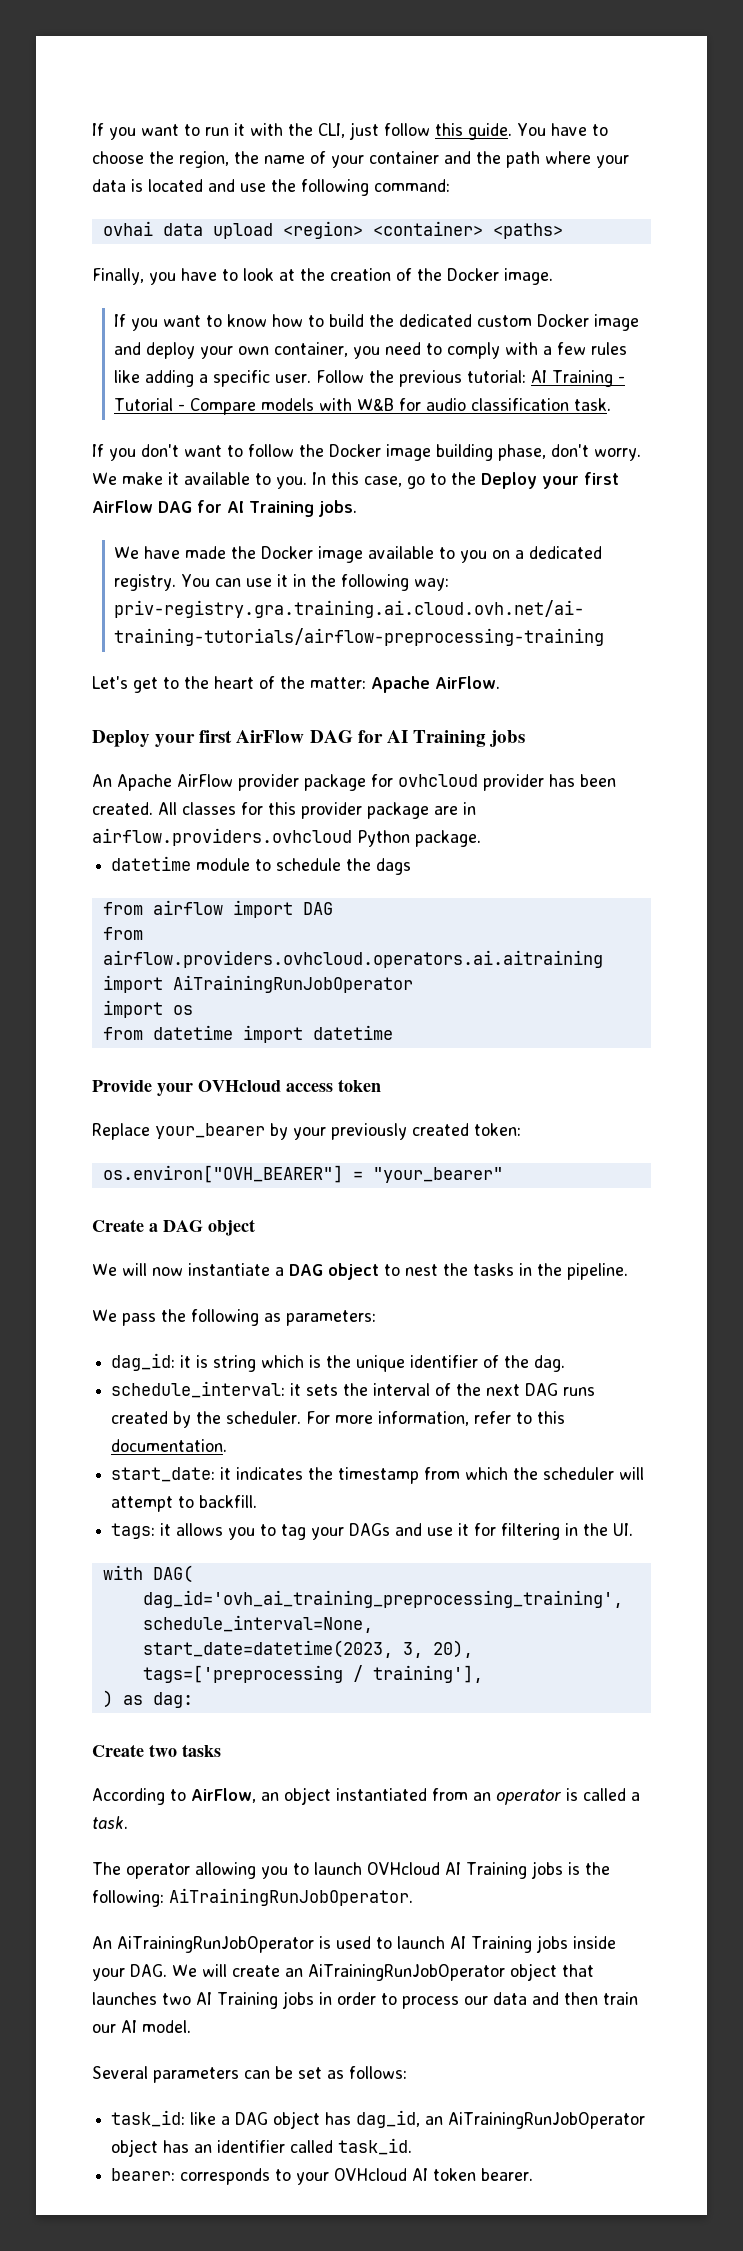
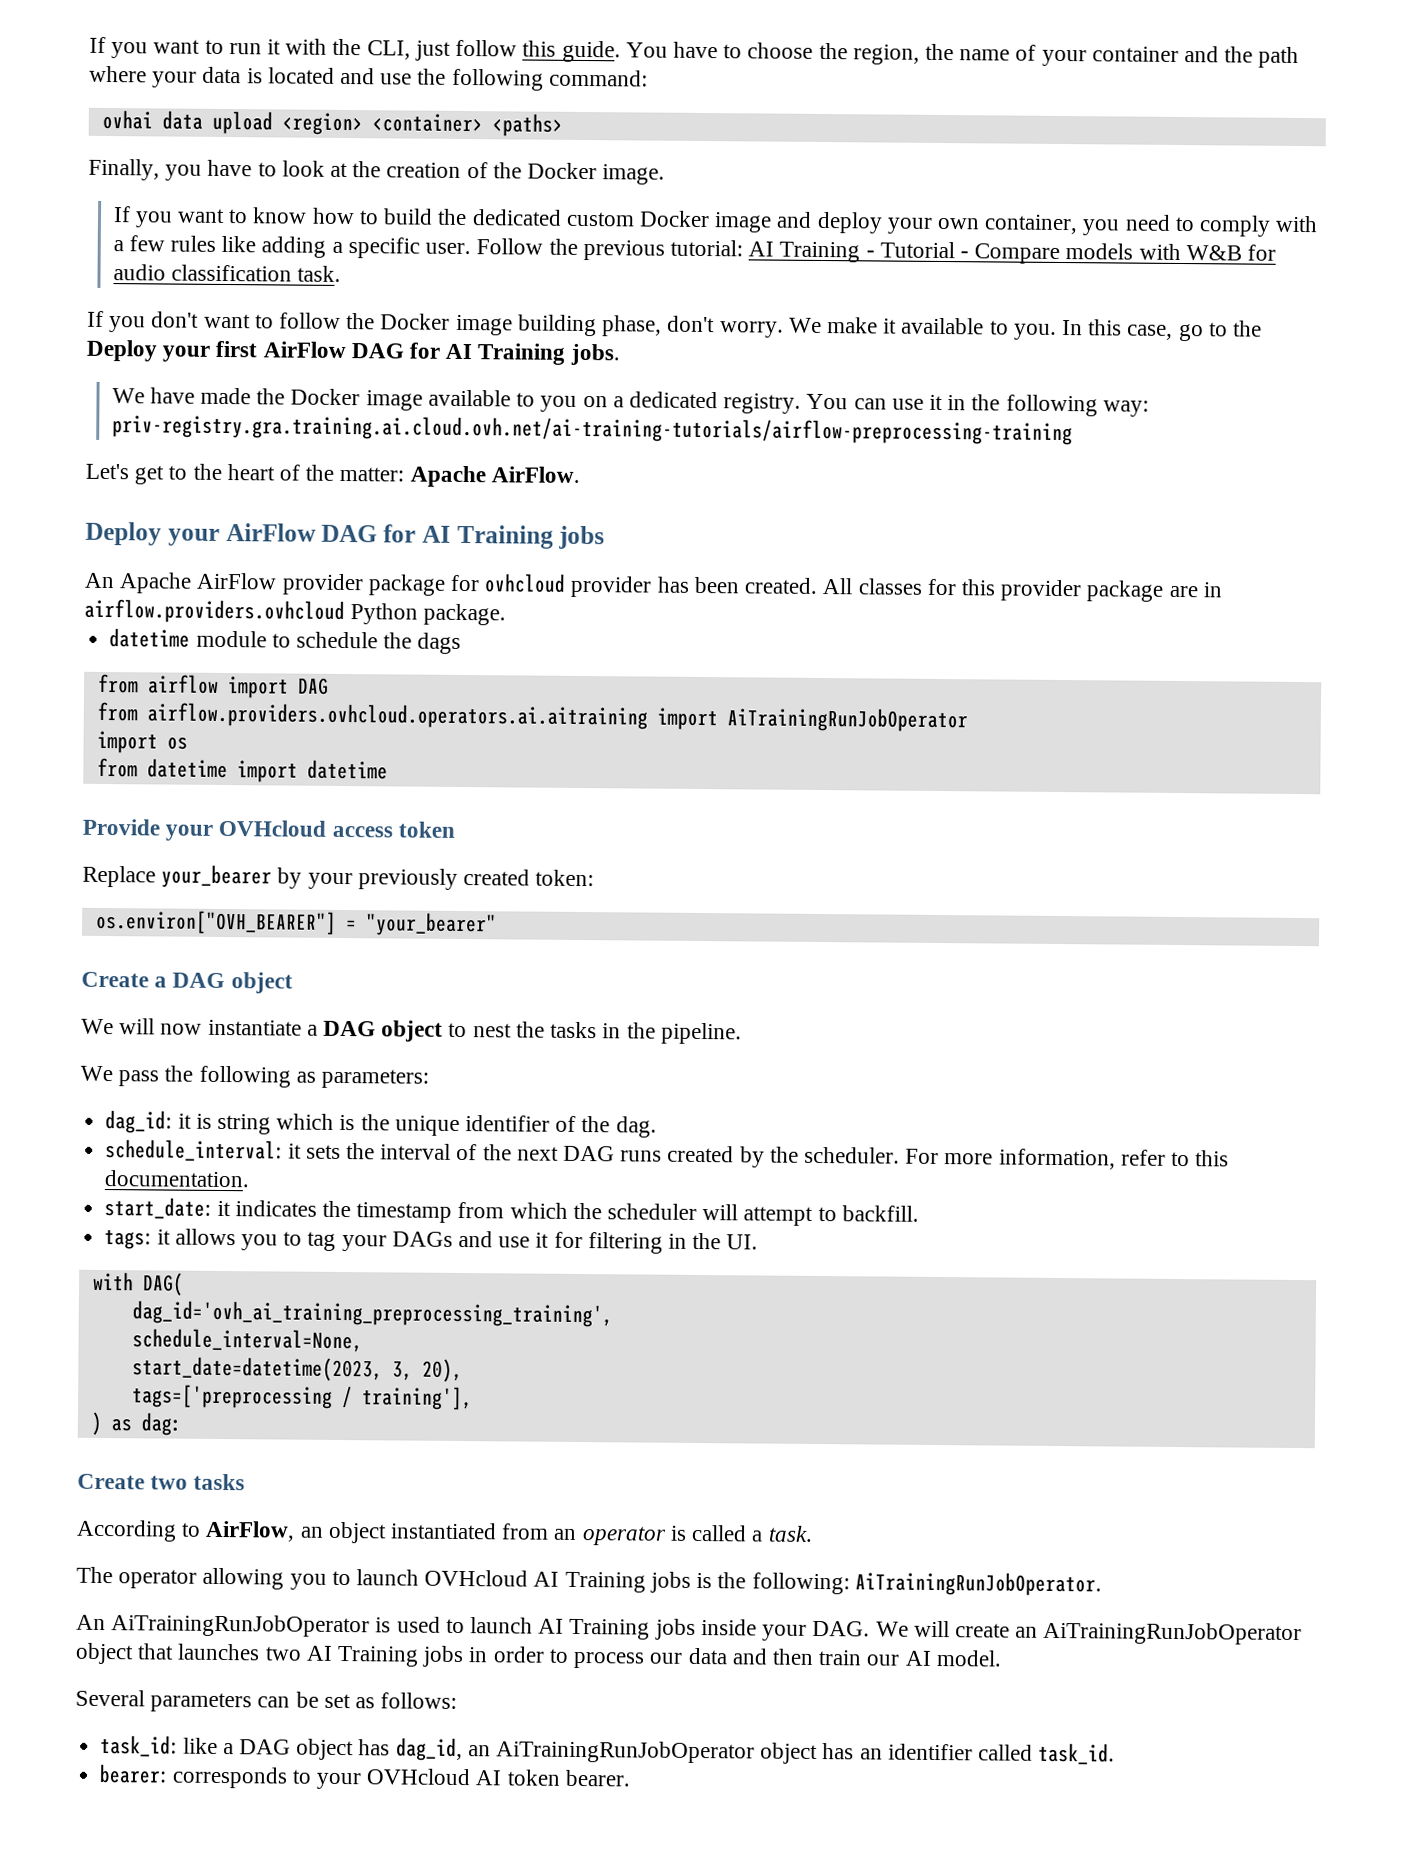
[199,730,233,743] first -> (220, 537) none

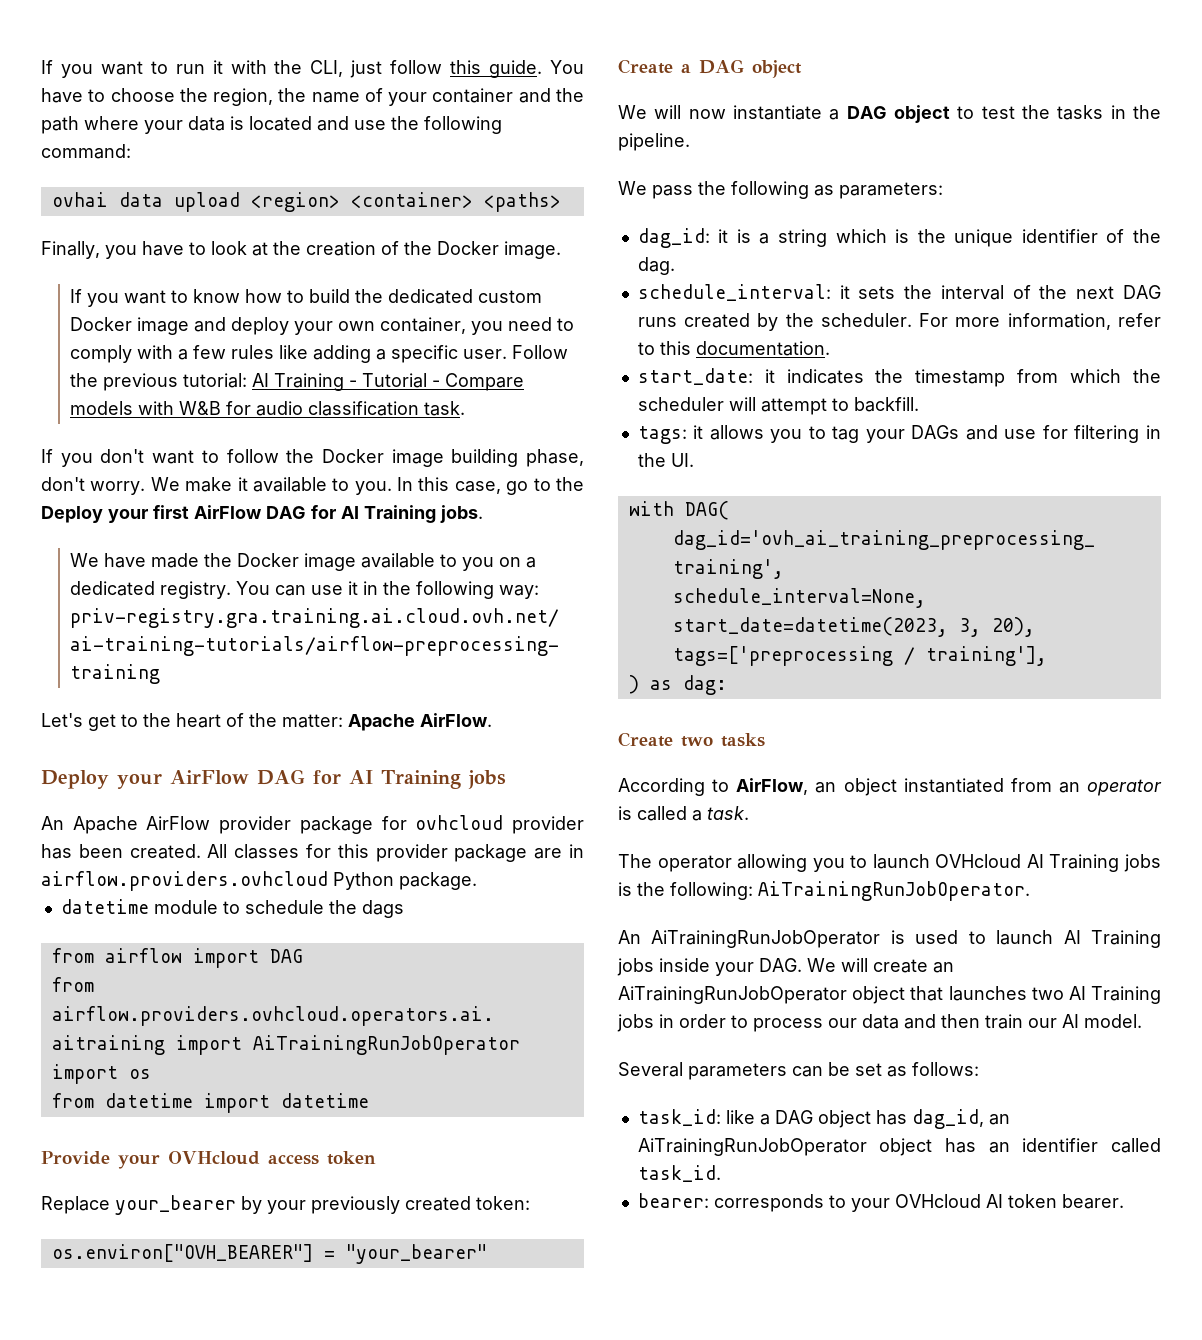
[472,1023,512,1038] nest -> [981,106,1015,119] test
(212, 1121) none -> [759,233,770,244] a
[535,1232,550,1248] it -> (1037, 434) none

